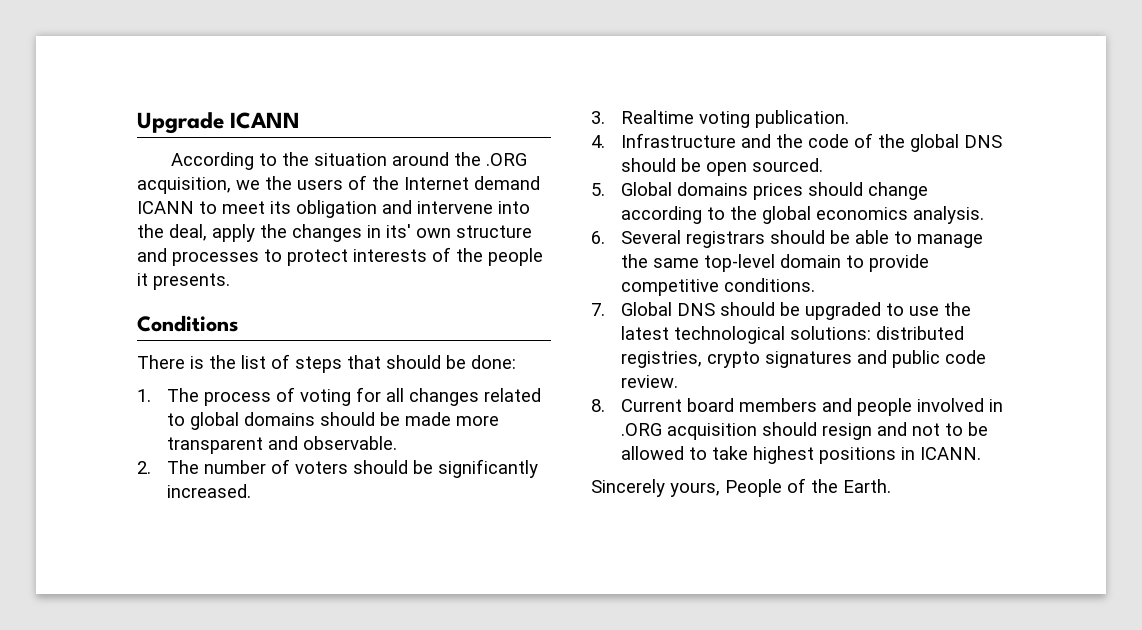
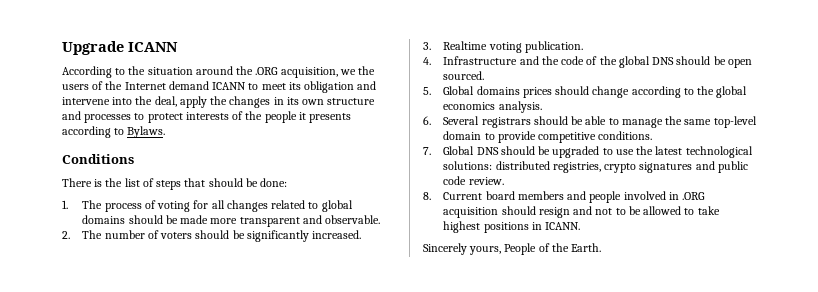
[386,224,411,238] its' -> [286,97,299,105] its
[153,273,230,290] presents. -> [309,113,352,123] [62,126,166,138] presents according to Bylaws.

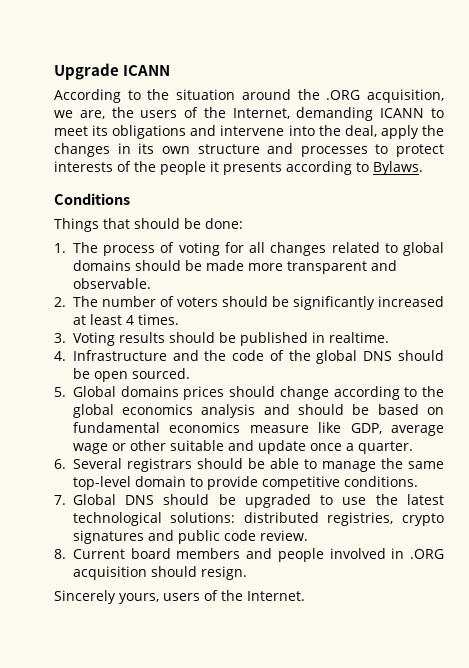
(356, 72) none -> [79,110,105,119] are,
[124,81,209,90] Internet demand -> [232,107,374,121] Internet, demanding
[304,81,355,93] obligation -> [112,125,187,139] obligations
[62,178,182,190] There is the list of steps -> [54,218,99,232] Things
[312,230,362,239] [423,41,583,53] increased. // 3. Realtime voting publication. -> [377,296,444,307] [72,314,179,325] [54,332,389,346] increased at least 4 times. // 3. Voting results should be published in realtime.
[498,101,542,113] analysis. -> [201,404,444,418] [72,422,444,436] [72,440,413,454] analysis and should be based on fundamental economics measure like GDP, average wage or other suitable and update once a quarter.
[538,206,720,218] [443,221,581,233] resign and not to be allowed to take highest positions in ICANN. -> [200,566,247,580] resign.
[504,243,602,255] People of the Earth. -> [163,590,305,601] users of the Internet.

